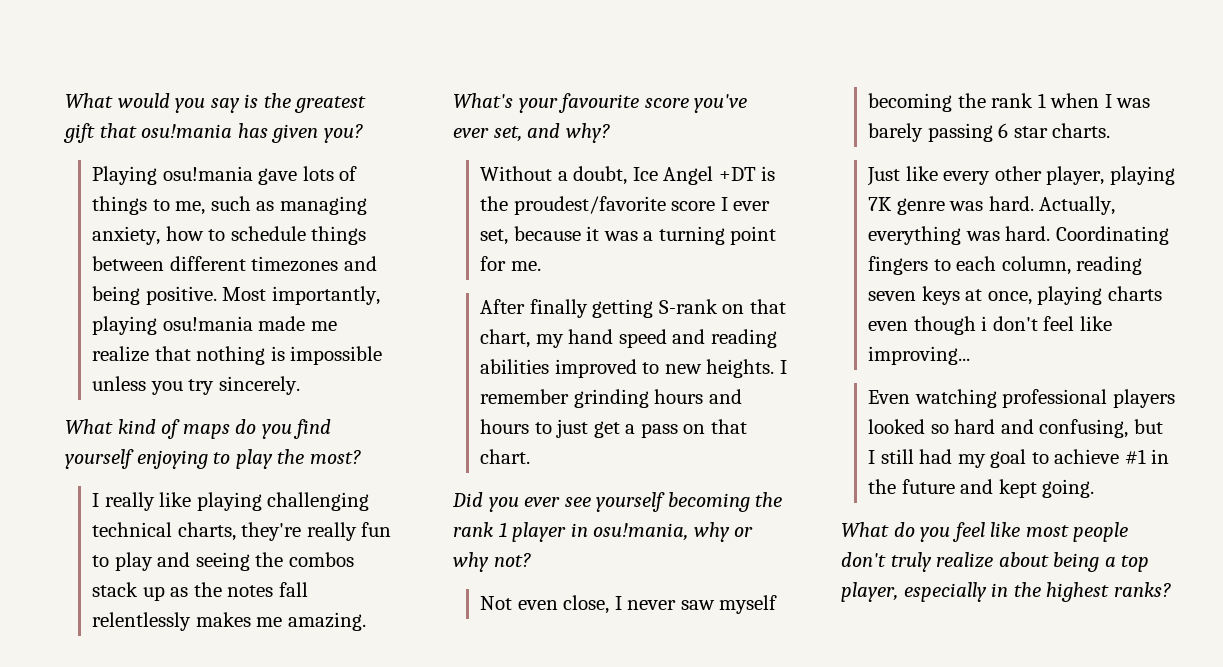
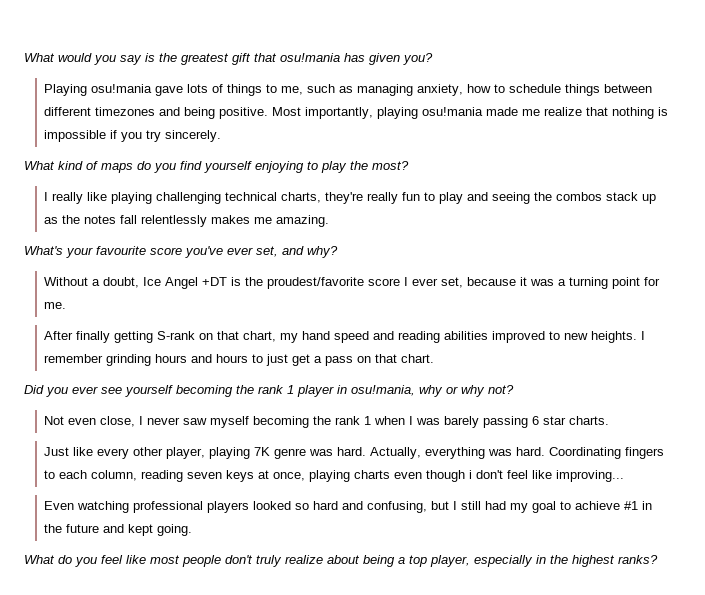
[92,376,147,391] unless -> [109,130,117,139] if

